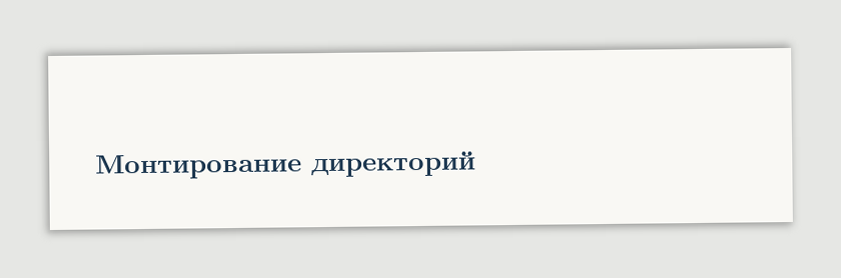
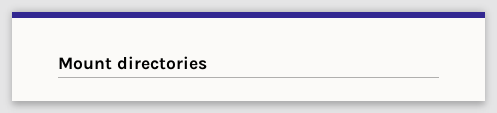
[95,151,476,180] Монтирование директорий -> [58,56,207,70] Mount directories

